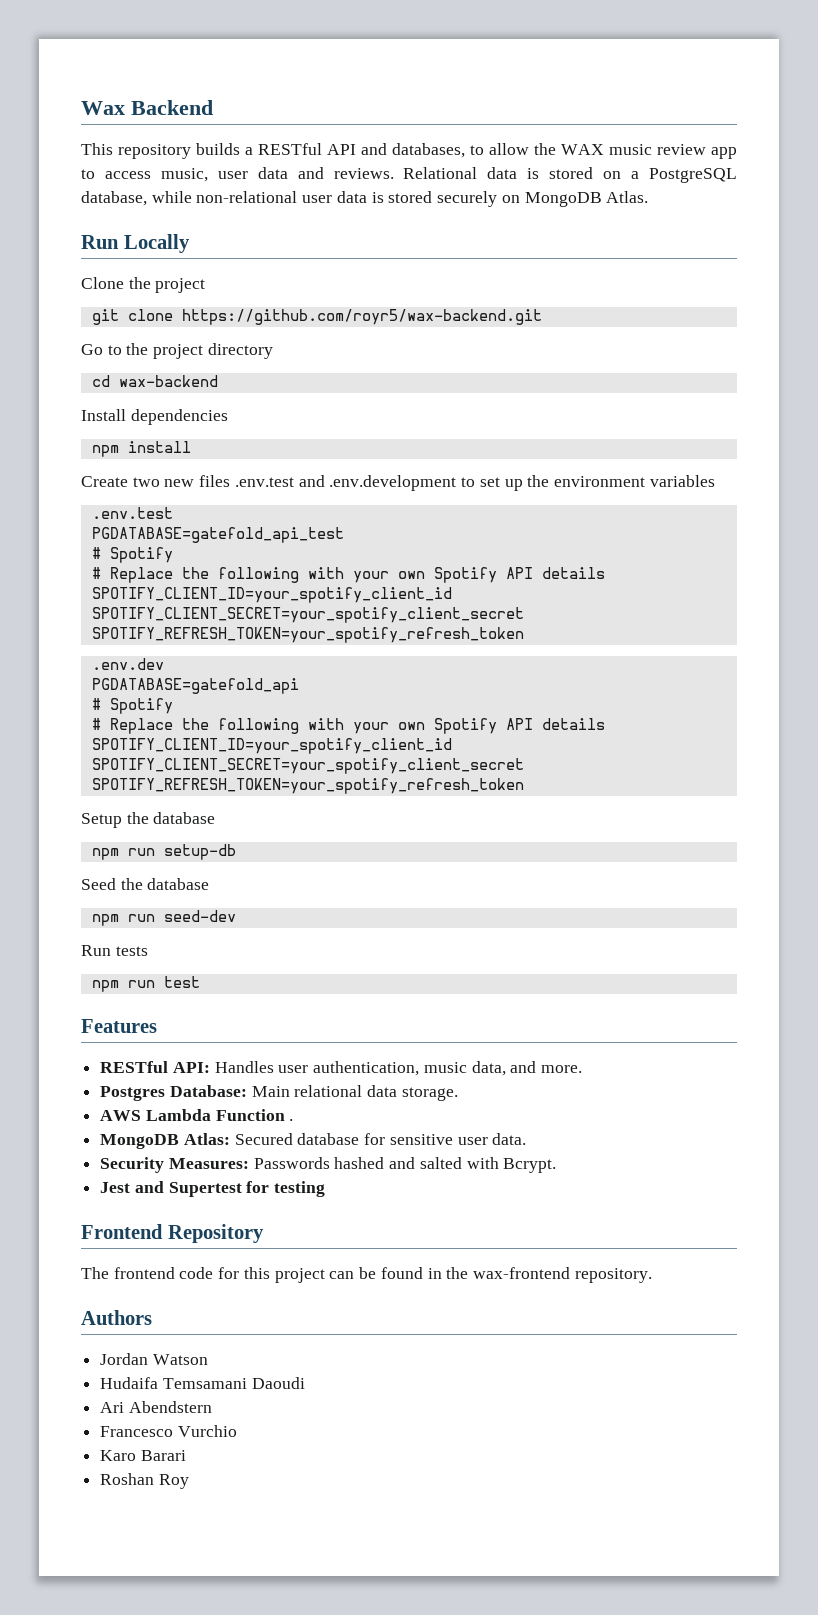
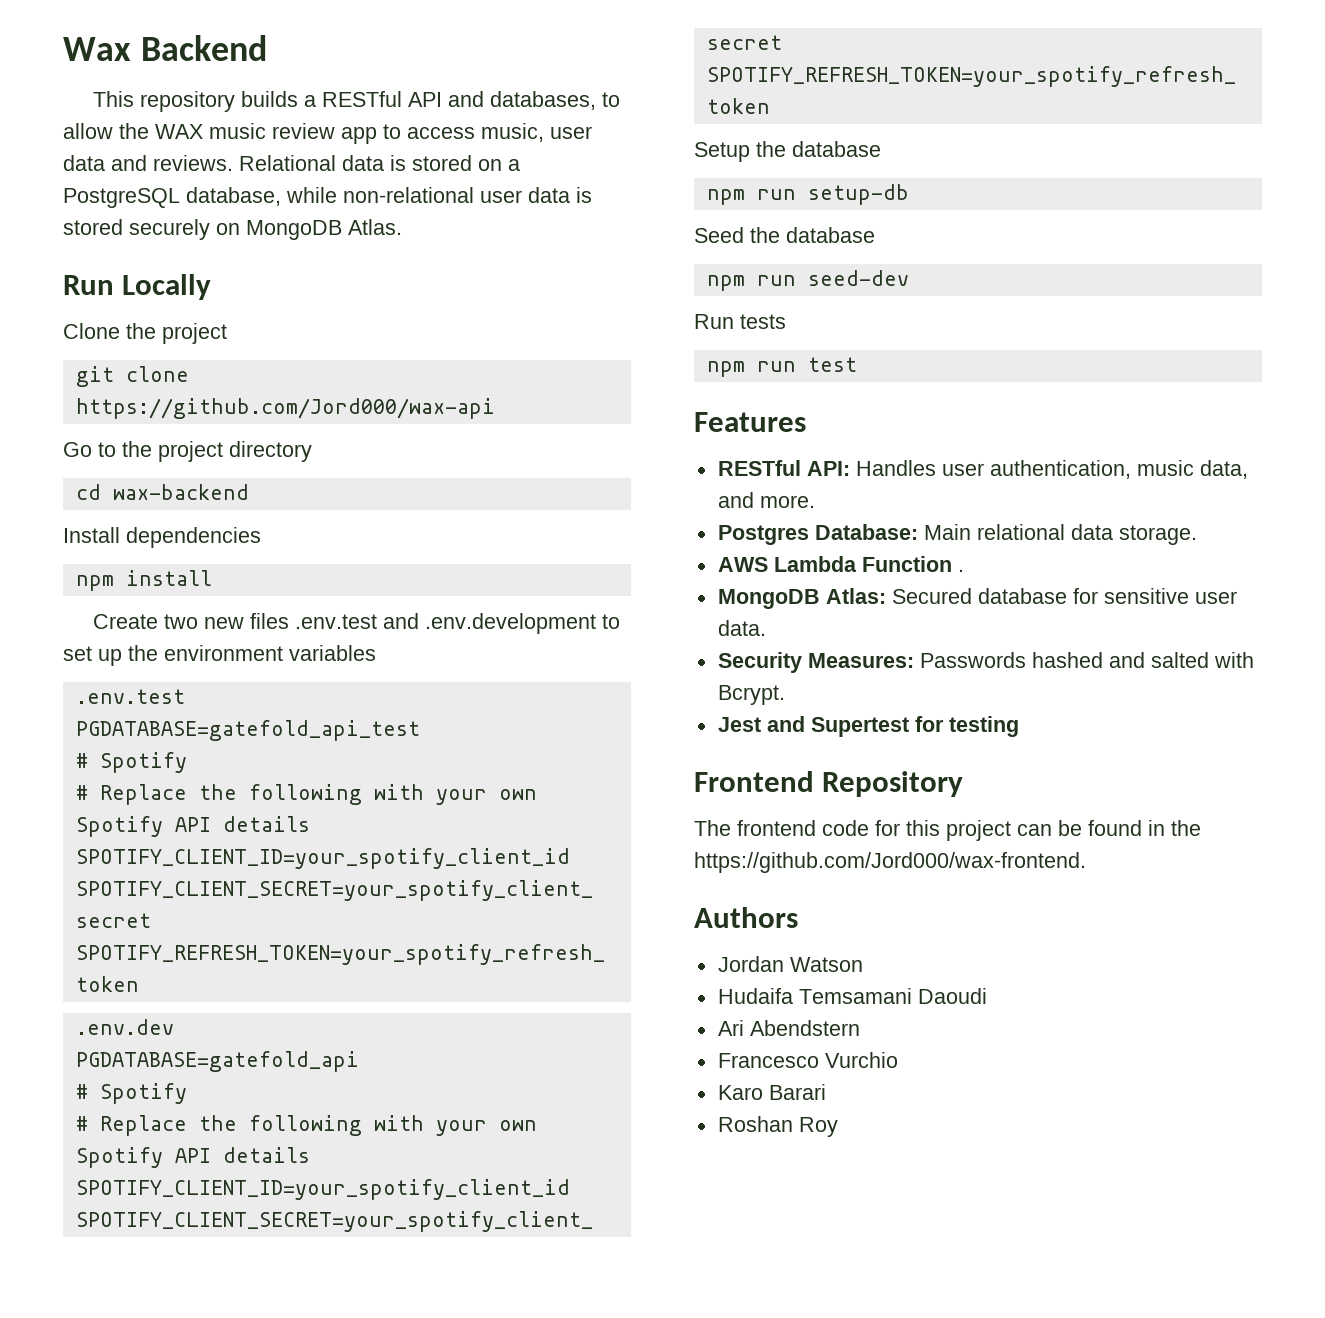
[181,309,542,325] https://github.com/royr5/wax-backend.git -> [75,398,495,419] https://github.com/Jord000/wax-api
[472,1267,652,1283] wax-frontend repository. -> [694,852,1086,873] https://github.com/Jord000/wax-frontend.

